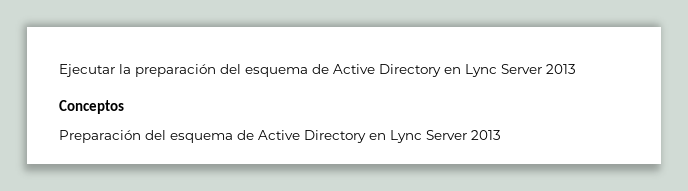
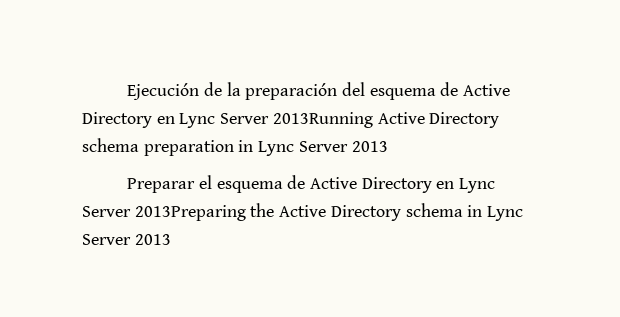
[59,64,115,77] Ejecutar -> [127,82,222,100] Ejecución de
[546,64,576,74] [59,100,124,114] [59,130,467,143] 2013 // Conceptos // Preparación del esquema de Active Directory en Lync Server -> [272,112,500,128] [82,138,388,156] [127,175,496,193] [82,203,524,221] [82,234,131,245] 2013Running Active Directory schema preparation in Lync Server 2013 // Preparar el esquema de Active Directory en Lync Server 2013Preparing the Active Directory schema in Lync Server

